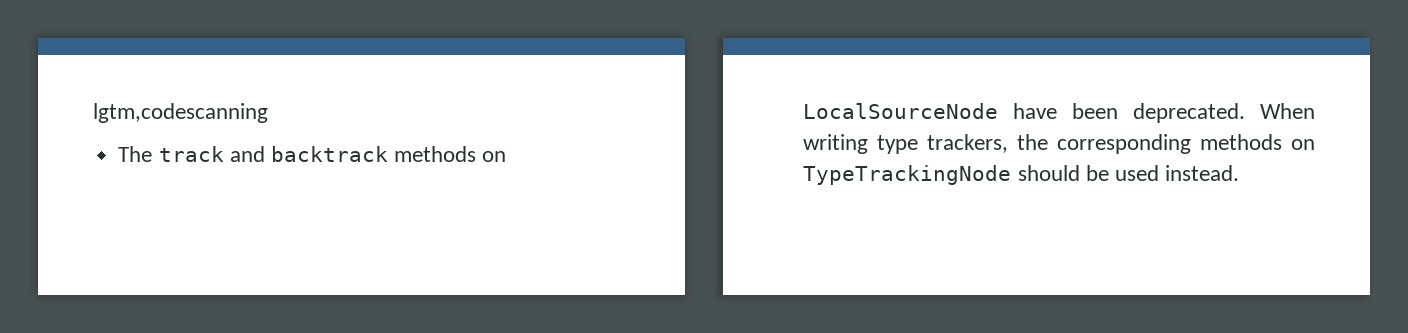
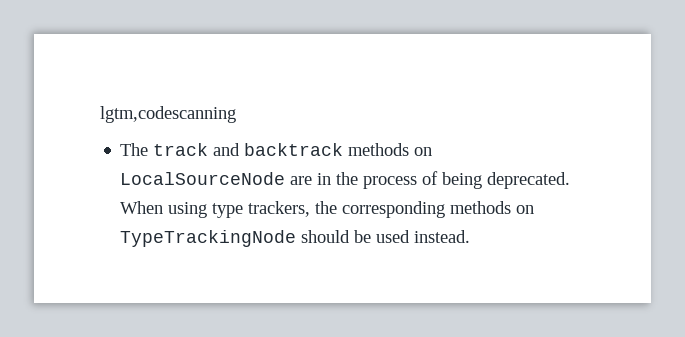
[1013,103,1119,119] have been -> [290,171,483,189] are in the process of being
[803,134,869,154] writing -> [168,202,208,218] using

